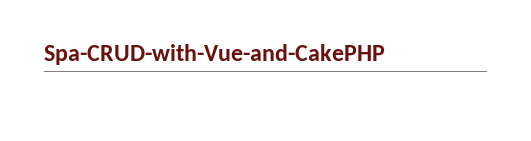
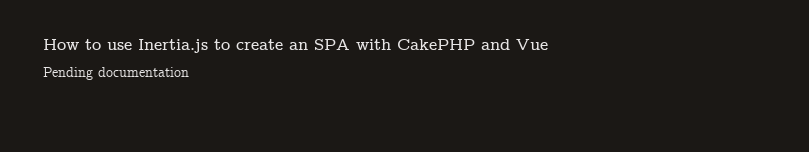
[44,44,385,65] Spa-CRUD-with-Vue-and-CakePHP -> [43,39,548,53] [43,67,189,80] How to use Inertia.js to create an SPA with CakePHP and Vue // Pending documentation

